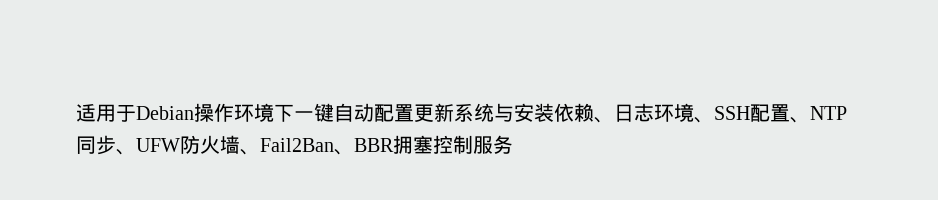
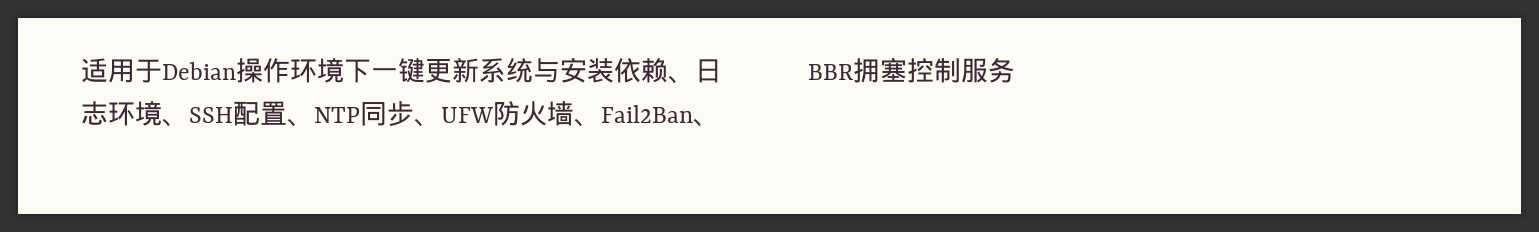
[334,103,414,122] 自动配置 -> (425, 70) none

